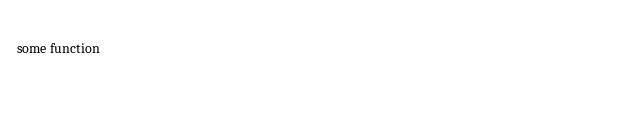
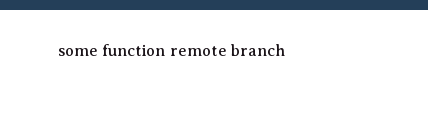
(100, 48) none -> [169,44,285,56] remote branch

